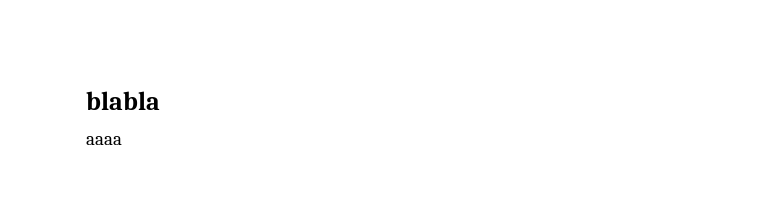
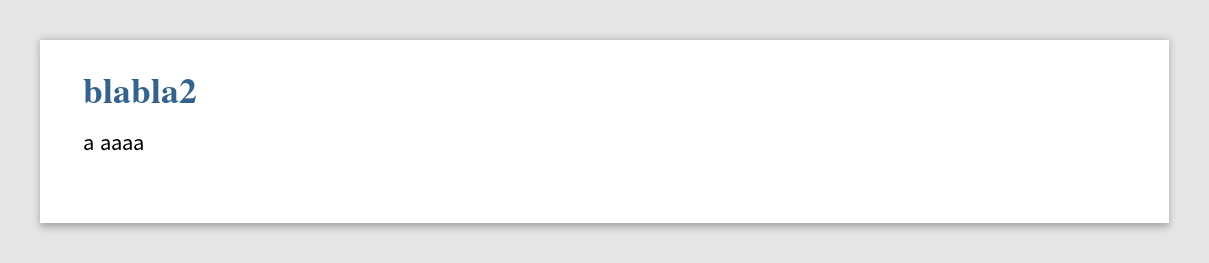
[86,91,160,110] blabla // -> [83,79,197,103] [83,139,94,151] blabla2 // a

